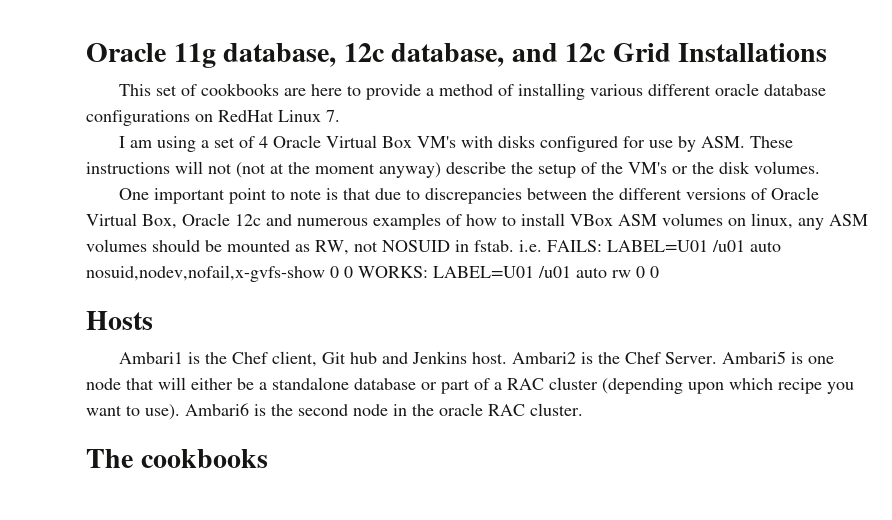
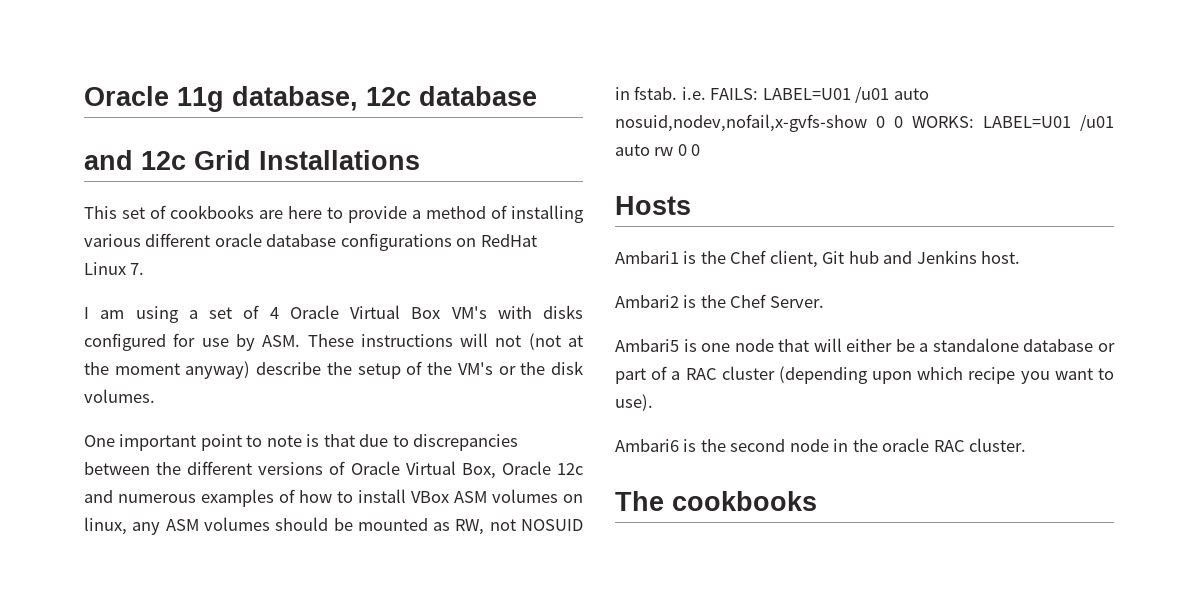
[391,43,505,67] database, -> [419,86,537,106] database //
(508, 358) none -> (1021, 257) //
(718, 358) none -> (824, 302) //
(180, 412) none -> (653, 402) //

